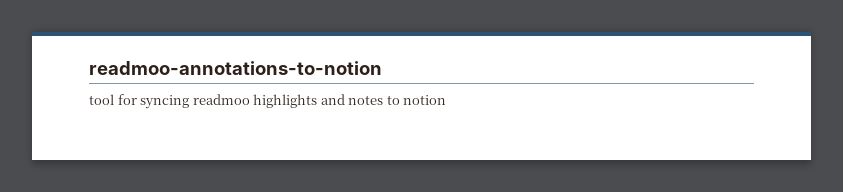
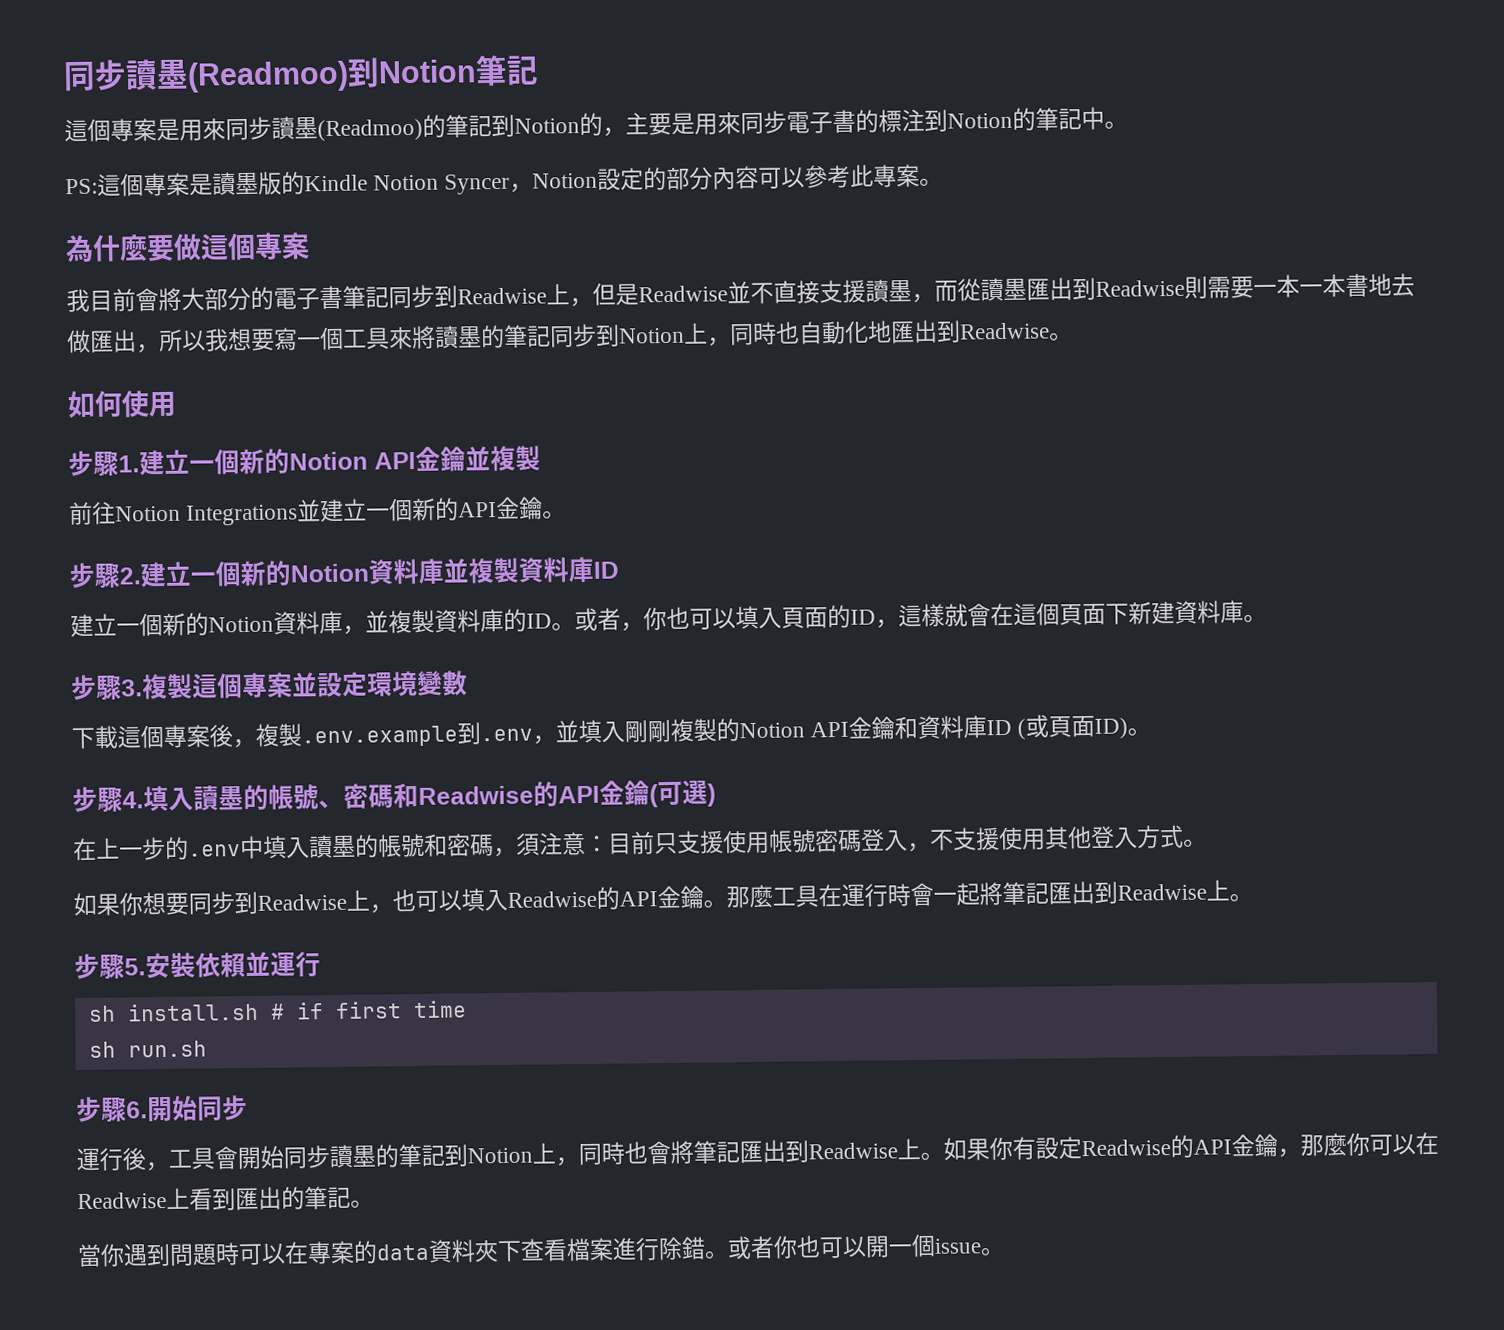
[89,61,382,75] [89,94,447,109] readmoo-annotations-to-notion // tool for syncing readmoo highlights and notes to notion -> [63,54,539,93] [64,106,1128,143] [65,163,944,197] [65,232,310,263] [66,273,1415,313] [66,319,1073,354] [67,390,177,419] [68,445,541,477] [69,496,567,526] [69,556,619,589] [70,600,1267,638] [71,670,468,701] [71,714,1152,750] [72,779,716,813] [73,824,1207,862] [73,879,1253,917] [74,951,321,980] [87,1000,467,1022] [88,1040,207,1058] [76,1095,248,1123] [76,1131,1439,1172] [77,1186,374,1211] [77,1233,1005,1268] 同步讀墨(Readmoo)到Notion筆記 // 這個專案是用來同步讀墨(Readmoo)的筆記到Notion的，主要是用來同步電子書的標注到Notion的筆記中。 // PS:這個專案是讀墨版的Kindle Notion Syncer，Notion設定的部分內容可以參考此專案。 // 為什麼要做這個專案 // 我目前會將大部分的電子書筆記同步到Readwise上，但是Readwise並不直接支援讀墨，而從讀墨匯出到Readwise則需要一本一本書地去做匯出，所以我想要寫一個工具來將讀墨的筆記同步到Notion上，同時也自動化地匯出到Readwise。 // 如何使用 // 步驟1.建立一個新的Notion API金鑰並複製 // 前往Notion Integrations並建立一個新的API金鑰。 // 步驟2.建立一個新的Notion資料庫並複製資料庫ID // 建立一個新的Notion資料庫，並複製資料庫的ID。或者，你也可以填入頁面的ID，這樣就會在這個頁面下新建資料庫。 // 步驟3.複製這個專案並設定環境變數 // 下載這個專案後，複製.env.example到.env，並填入剛剛複製的Notion API金鑰和資料庫ID (或頁面ID)。 // 步驟4.填入讀墨的帳號、密碼和Readwise的API金鑰(可選) // 在上一步的.env中填入讀墨的帳號和密碼，須注意：目前只支援使用帳號密碼登入，不支援使用其他登入方式。 // 如果你想要同步到Readwise上，也可以填入Readwise的API金鑰。那麼工具在運行時會一起將筆記匯出到Readwise上。 // 步驟5.安裝依賴並運行 // sh install.sh # if first time // sh run.sh // 步驟6.開始同步 // 運行後，工具會開始同步讀墨的筆記到Notion上，同時也會將筆記匯出到Readwise上。如果你有設定Readwise的API金鑰，那麼你可以在Readwise上看到匯出的筆記。 // 當你遇到問題時可以在專案的data資料夾下查看檔案進行除錯。或者你也可以開一個issue。

